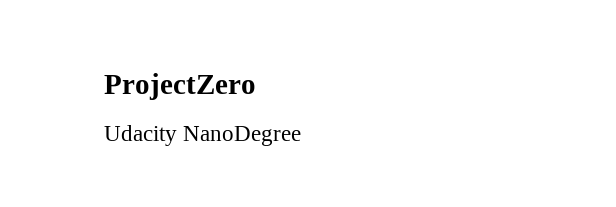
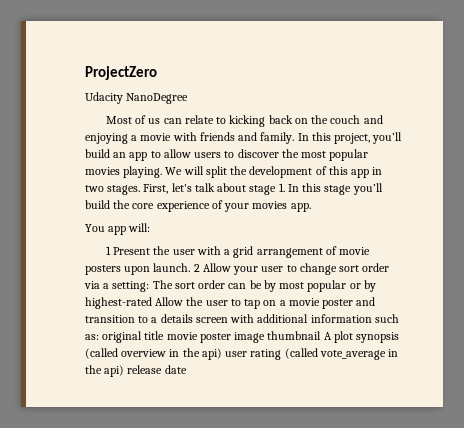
(302, 136) none -> [105,115,383,127] [85,132,403,144] [85,149,369,161] [85,166,383,178] [85,183,383,195] [85,200,311,212] [85,223,151,235] [105,246,371,258] [85,263,390,275] [84,280,376,292] [85,297,376,309] [85,314,399,323] [85,331,400,343] [85,348,399,360] [85,365,187,377] // Most of us can relate to kicking back on the couch and enjoying a movie with friends and family. In this project, you’ll build an app to allow users to discover the most popular movies playing. We will split the development of this app in two stages. First, let's talk about stage 1. In this stage you’ll build the core experience of your movies app. // You app will: // 1 Present the user with a grid arrangement of movie posters upon launch. 2 Allow your user to change sort order via a setting: The sort order can be by most popular or by highest-rated Allow the user to tap on a movie poster and transition to a details screen with additional information such as: original title movie poster image thumbnail A plot synopsis (called overview in the api) user rating (called vote_average in the api) release date

